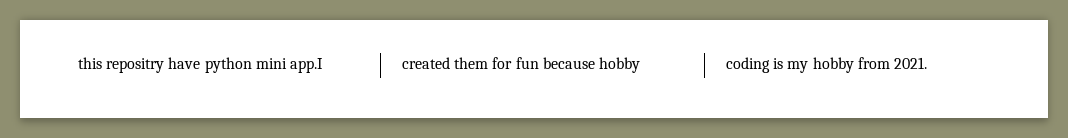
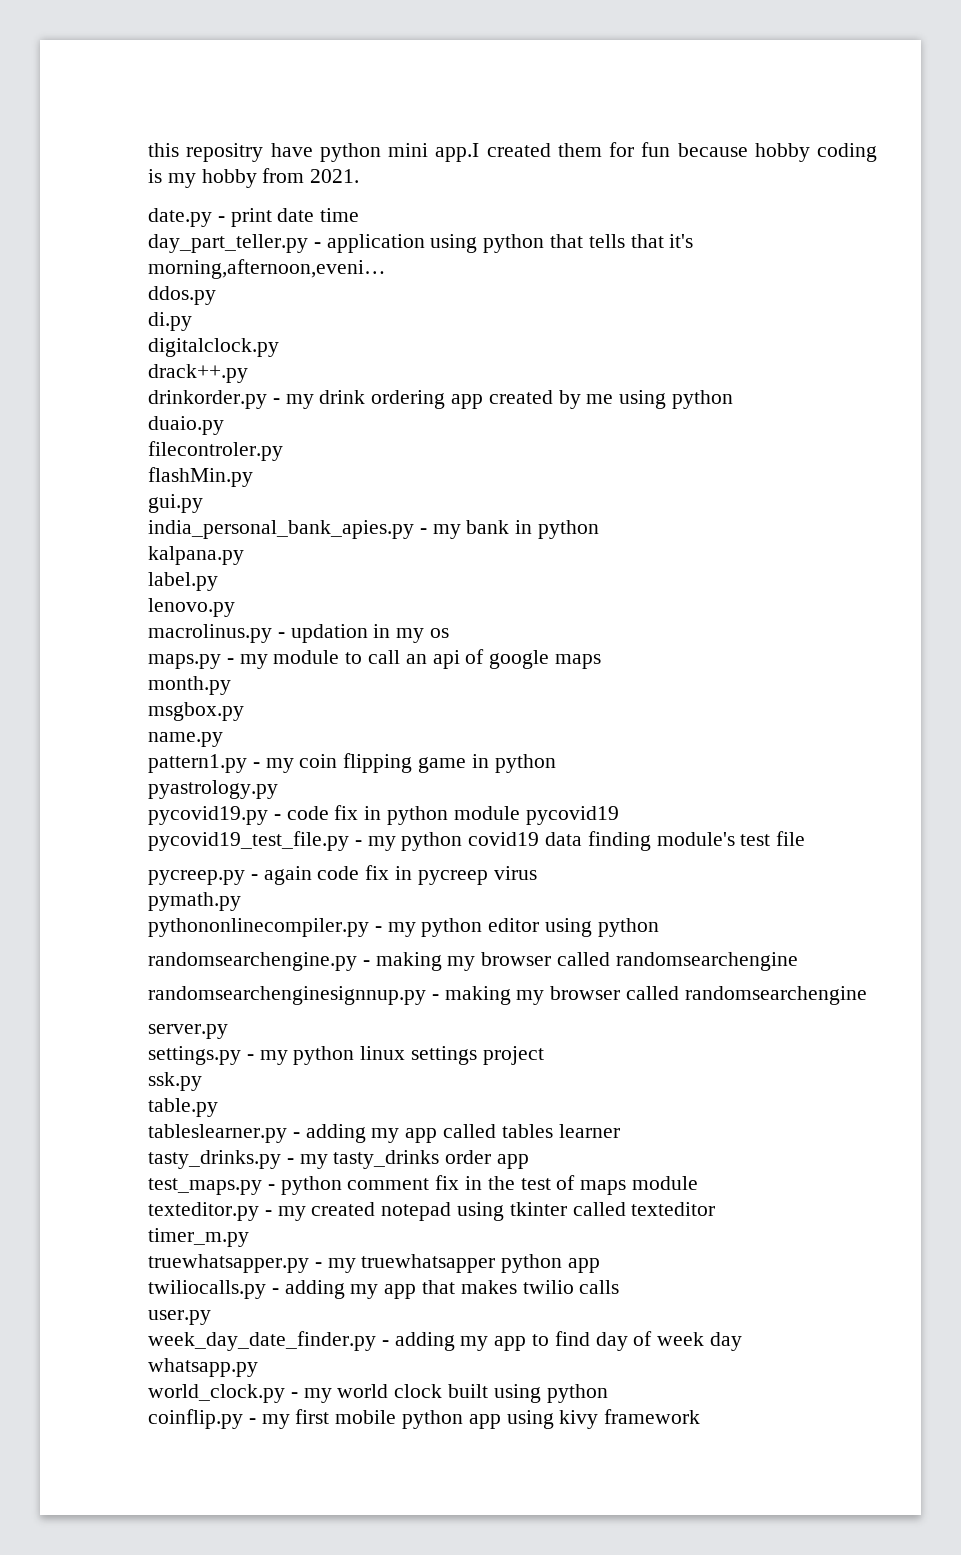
(927, 63) none -> [148,208,360,227] [148,234,694,253] [148,259,386,279] [148,286,216,305] [148,312,192,331] [148,338,279,357] [148,364,248,383] [148,390,734,409] [148,416,224,435] [148,441,283,461] [148,467,253,487] [148,494,203,513] [148,520,600,539] [148,546,244,565] [148,572,218,591] [148,598,235,617] [148,624,450,643] [148,649,602,669] [148,676,231,695] [148,702,244,721] [148,732,223,747] [148,753,556,773] [148,780,278,799] [148,805,619,825] [148,831,806,851] [148,865,537,885] [148,892,241,911] [148,918,659,937] [148,952,798,971] [148,986,867,1005] [148,1024,228,1039] [148,1046,544,1065] [148,1072,202,1091] [148,1098,218,1117] [148,1124,620,1143] [148,1150,530,1169] [148,1175,699,1195] [148,1202,716,1221] [148,1228,249,1247] [148,1254,601,1273] [148,1280,620,1299] [148,1310,211,1325] [148,1331,743,1351] [148,1358,258,1377] [148,1384,608,1403] [148,1409,701,1429] // date.py - print date time // day_part_teller.py - application using python that tells that it's morning,afternoon,eveni… // ddos.py // di.py // digitalclock.py // drack++.py // drinkorder.py - my drink ordering app created by me using python // duaio.py // filecontroler.py // flashMin.py // gui.py // india_personal_bank_apies.py - my bank in python // kalpana.py // label.py // lenovo.py // macrolinus.py - updation in my os // maps.py - my module to call an api of google maps // month.py // msgbox.py // name.py // pattern1.py - my coin flipping game in python // pyastrology.py // pycovid19.py - code fix in python module pycovid19 // pycovid19_test_file.py - my python covid19 data finding module's test file // pycreep.py - again code fix in pycreep virus // pymath.py // pythononlinecompiler.py - my python editor using python // randomsearchengine.py - making my browser called randomsearchengine // randomsearchenginesignnup.py - making my browser called randomsearchengine // server.py // settings.py - my python linux settings project // ssk.py // table.py // tableslearner.py - adding my app called tables learner // tasty_drinks.py - my tasty_drinks order app // test_maps.py - python comment fix in the test of maps module // texteditor.py - my created notepad using tkinter called texteditor // timer_m.py // truewhatsapper.py - my truewhatsapper python app // twiliocalls.py - adding my app that makes twilio calls // user.py // week_day_date_finder.py - adding my app to find day of week day // whatsapp.py // world_clock.py - my world clock built using python // coinflip.py - my first mobile python app using kivy framework

